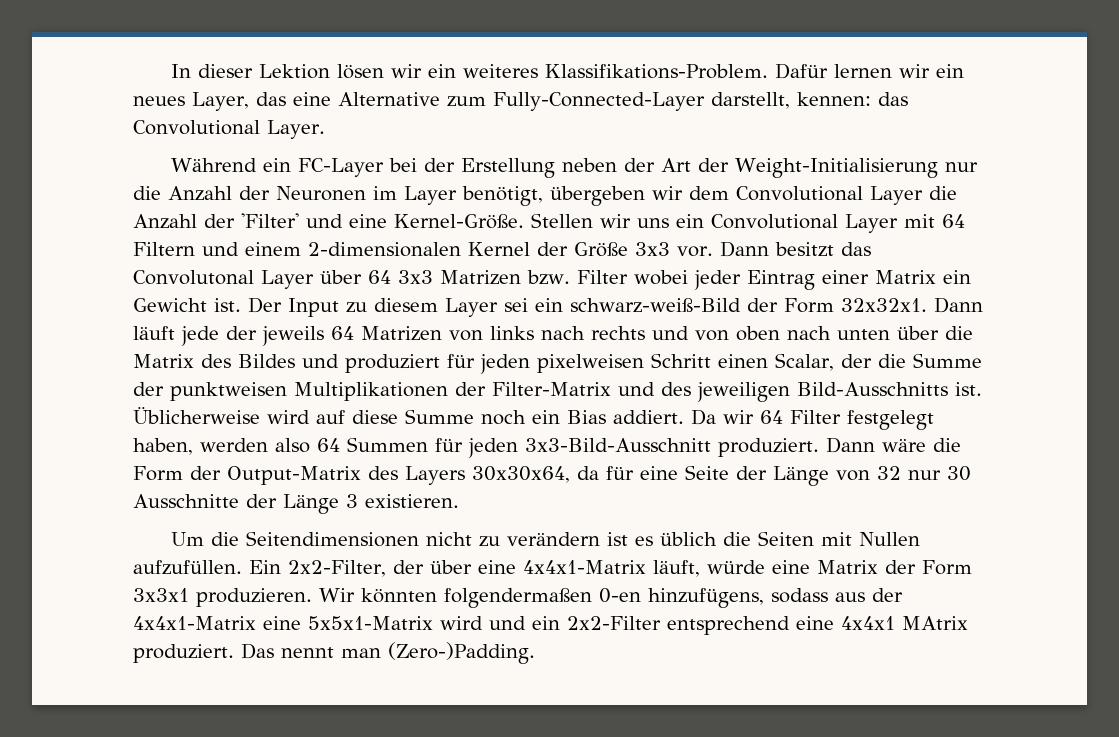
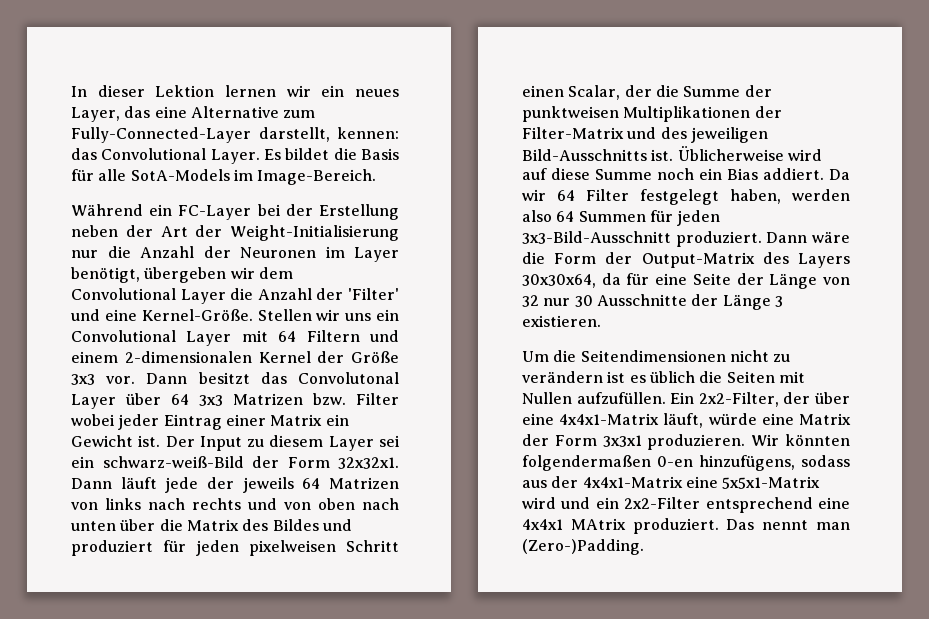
[337,63,829,79] lösen wir ein weiteres Klassifikations-Problem. Dafür -> (215, 91) none
(325, 129) none -> [264,148,399,160] [71,169,377,185] Es bildet die Basis für alle SotA-Models im Image-Bereich.

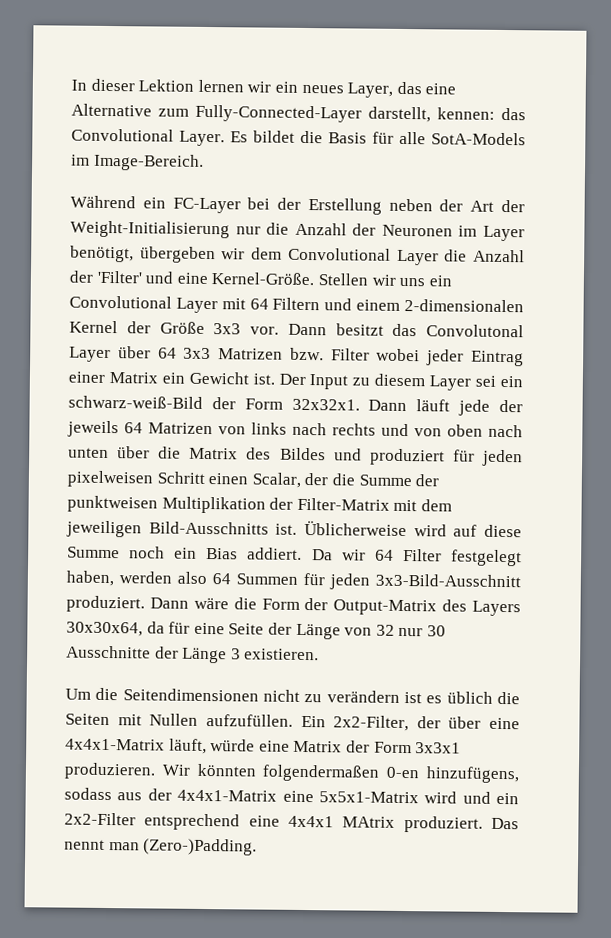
[623,106,751,122] Multiplikationen -> [161,496,266,514] Multiplikation
[627,127,687,139] und des -> [393,499,452,512] mit dem

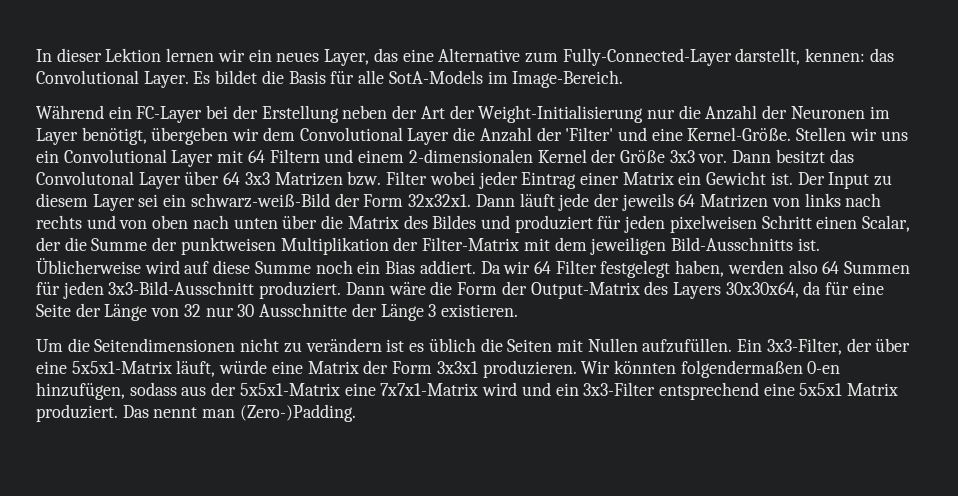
[333,715,410,732] 2x2-Filter, -> [766,338,842,355] 3x3-Filter,
[65,738,165,751] 4x4x1-Matrix -> [71,361,172,374] 5x5x1-Matrix
[426,766,519,784] hinzufügens, -> [36,382,125,400] hinzufügen,
[177,789,419,804] 4x4x1-Matrix eine 5x5x1-Matrix -> [239,383,479,396] 5x5x1-Matrix eine 7x7x1-Matrix
[64,812,136,826] 2x2-Filter -> [583,382,656,396] 3x3-Filter
[287,815,396,828] 4x4x1 MAtrix -> [799,383,899,396] 5x5x1 Matrix

